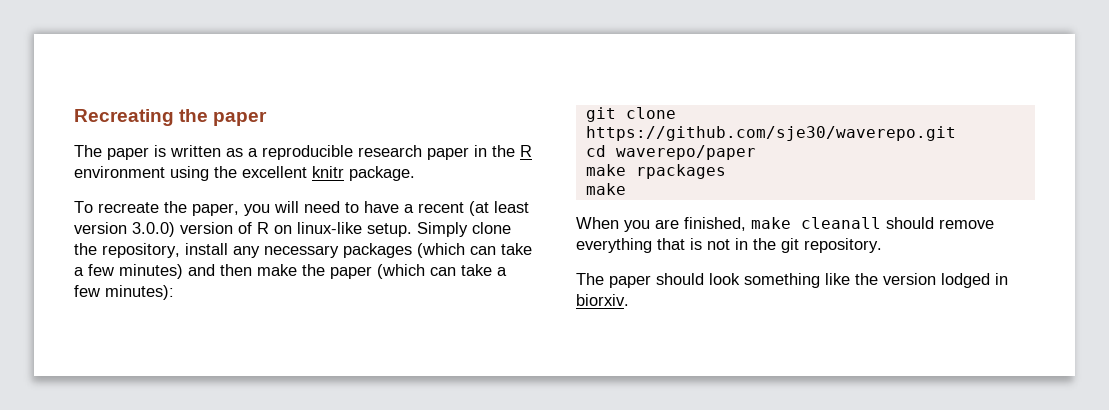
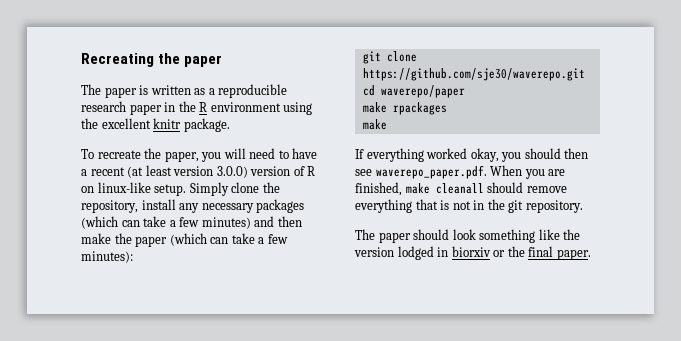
(626, 189) none -> [355,148,589,162] [355,165,487,179] If everything worked okay, you should then see waverepo_paper.pdf.
[576,294,629,306] biorxiv. -> [451,246,591,260] biorxiv or the final paper.

